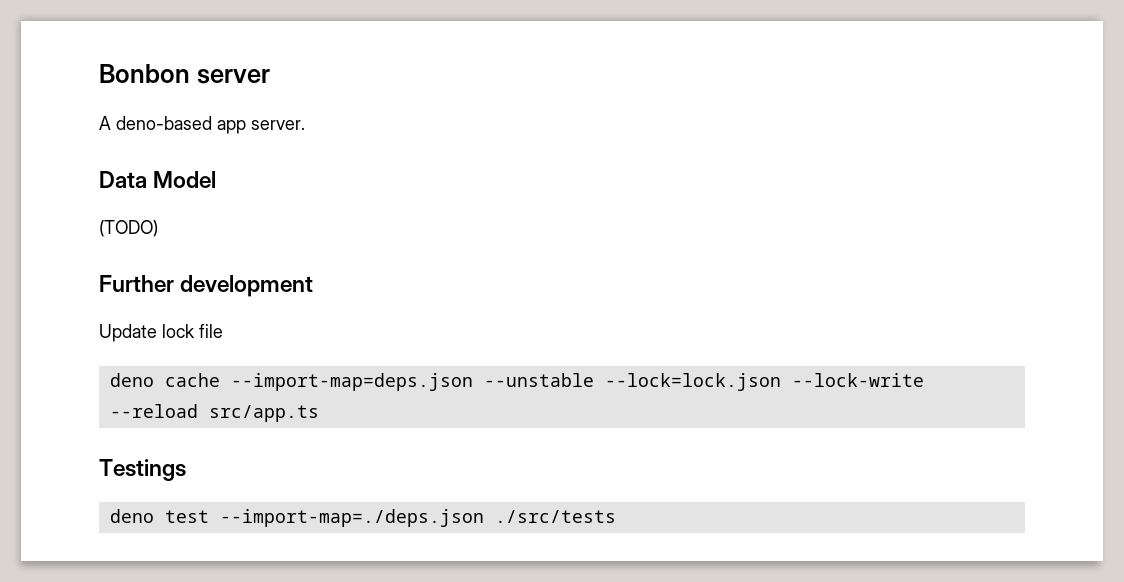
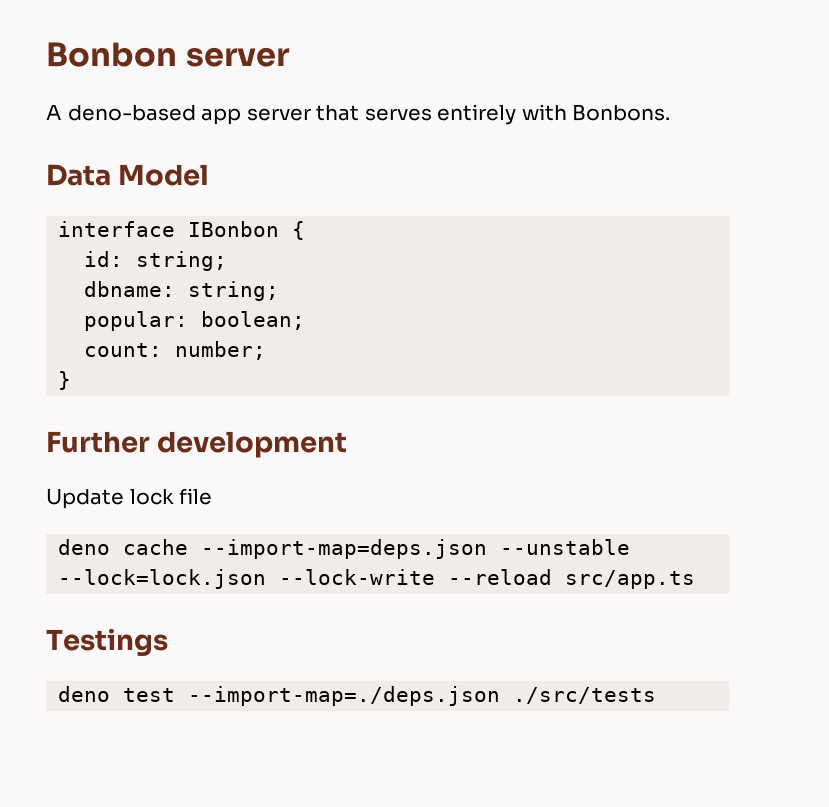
[251,120,305,130] [99,171,217,188] [99,220,158,237] server. // Data Model // (TODO) -> [246,104,671,125] [46,164,210,186] [58,221,306,240] [84,251,228,271] [84,281,280,301] [84,311,306,331] [84,341,267,360] [58,371,72,390] server that serves entirely with Bonbons. // Data Model // interface IBonbon { // id: string; // dbname: string; // popular: boolean; // count: number; // }

